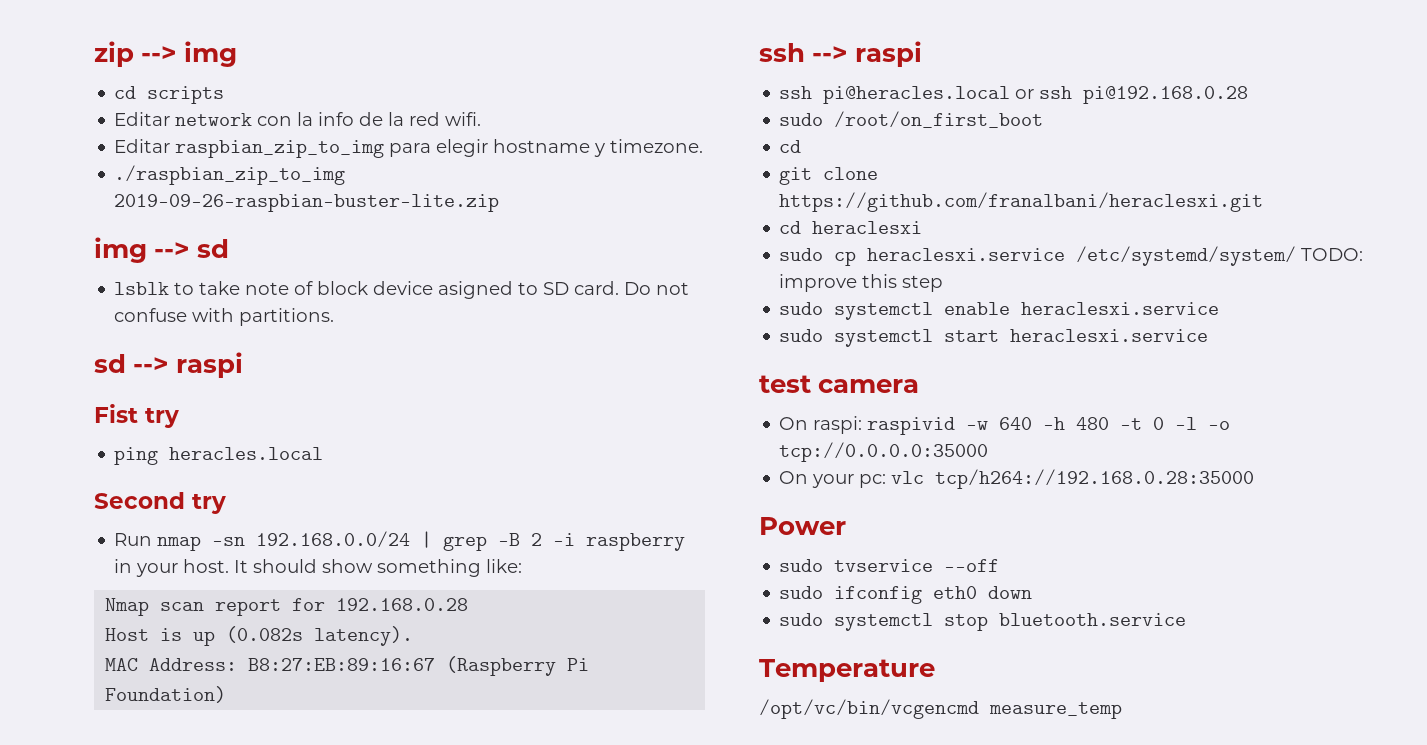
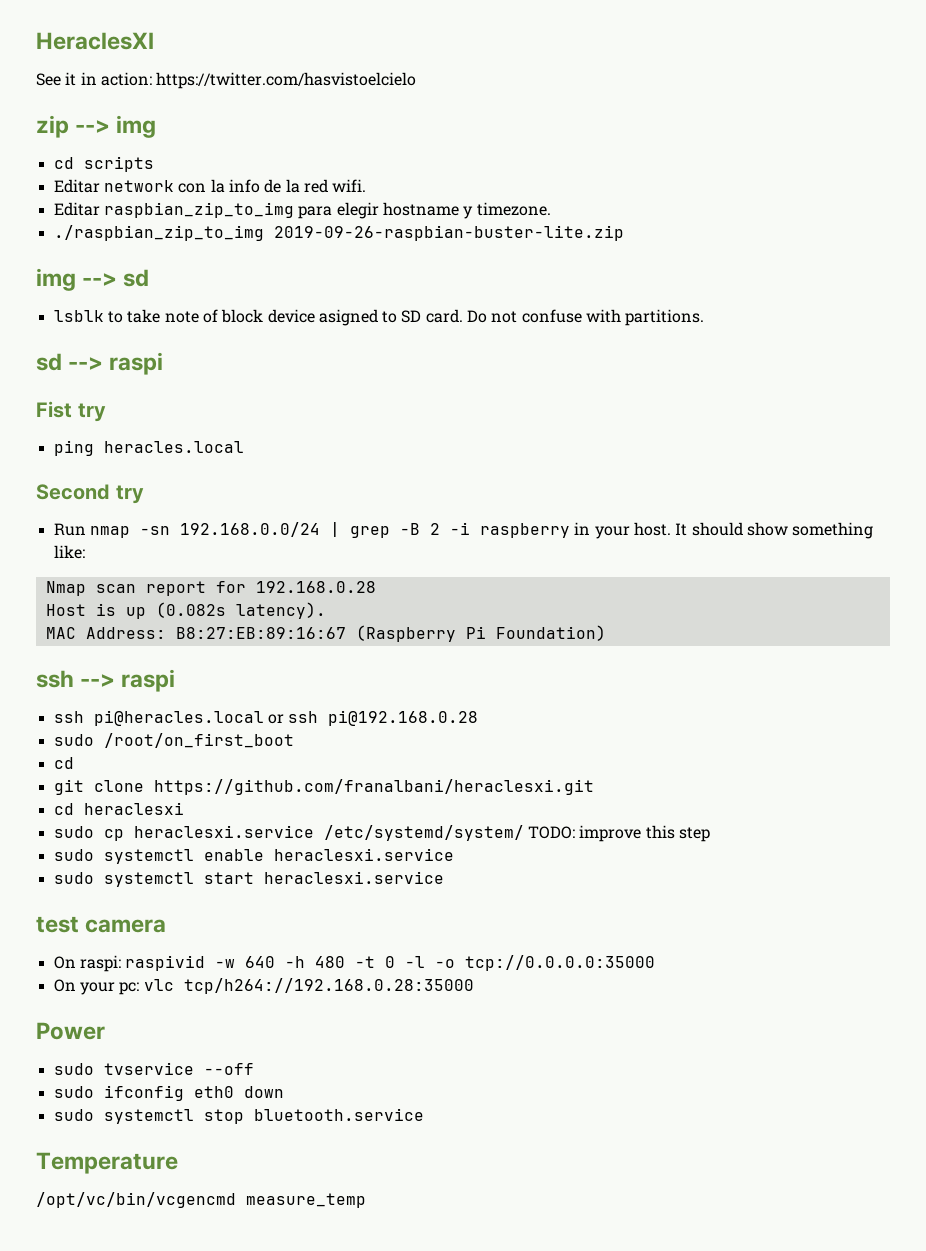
(94, 54) none -> [36,32,154,50] [36,72,417,89] HeraclesXI // See it in action: https://twitter.com/hasvistoelcielo //

